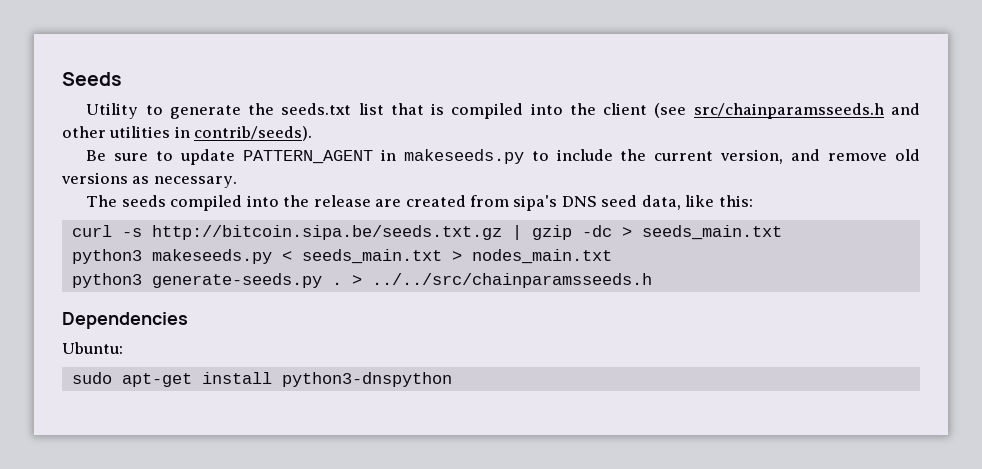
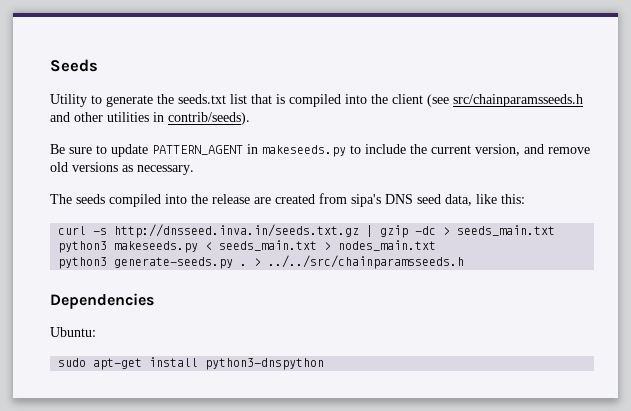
[151,225,502,240] http://bitcoin.sipa.be/seeds.txt.gz -> [114,224,360,238] http://dnsseed.inva.in/seeds.txt.gz

